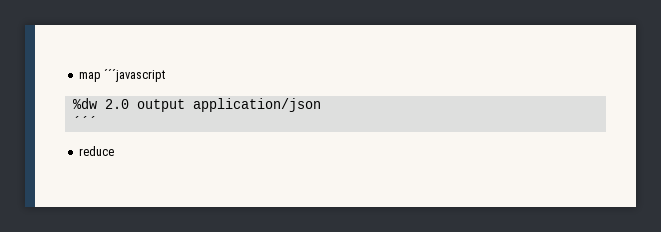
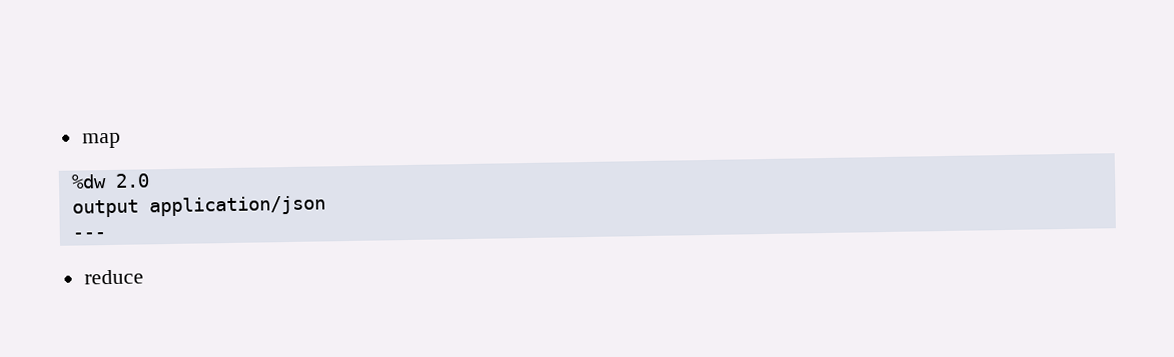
[104,69,166,82] ´´´javascript -> (121, 140) none
(129, 104) none -> (150, 180) //
[72,116,97,127] ´´´ -> [71,232,106,239] ---

